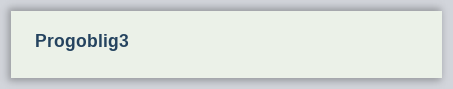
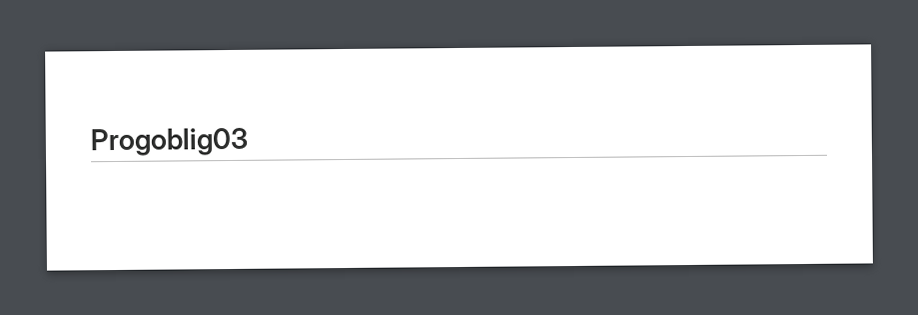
[35,34,129,51] Progoblig3 -> [90,127,248,157] Progoblig03

